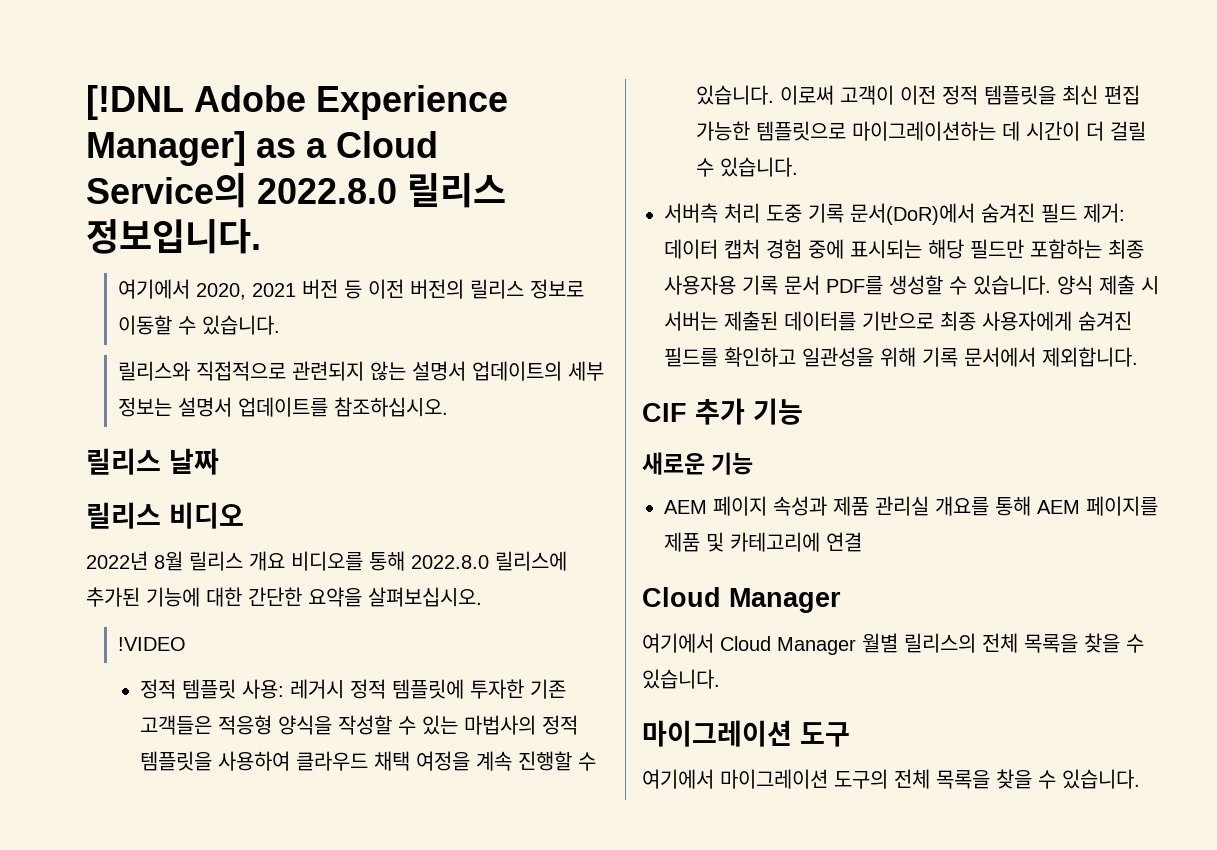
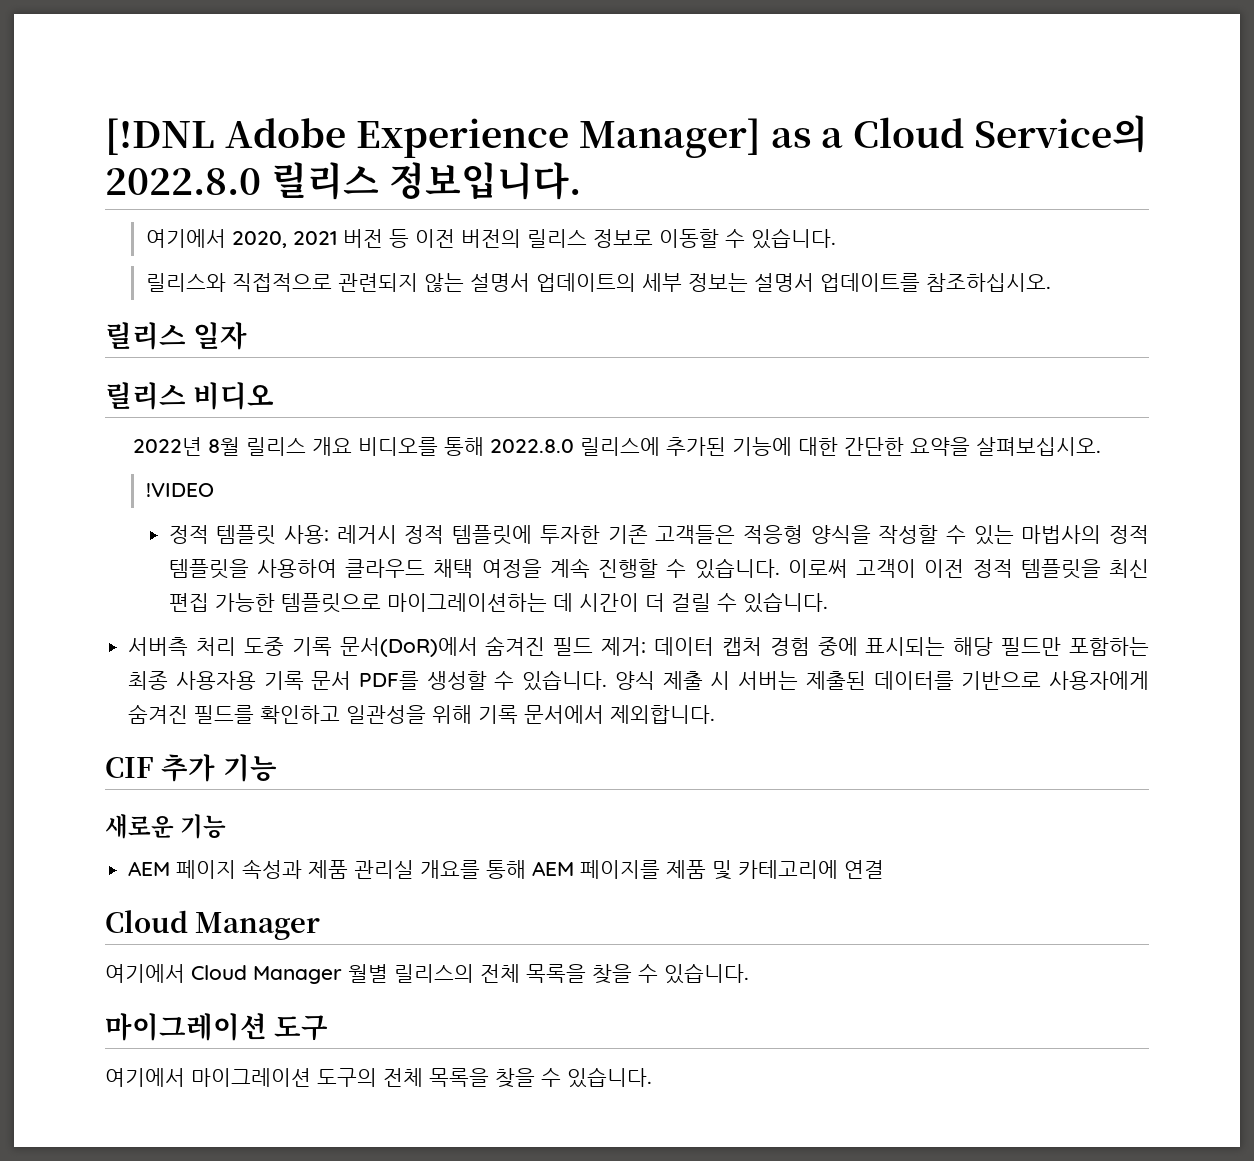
[169,448,219,475] 날짜 -> [193,322,248,350] 일자
[940,311,976,331] 최종 -> (1042, 680) none

